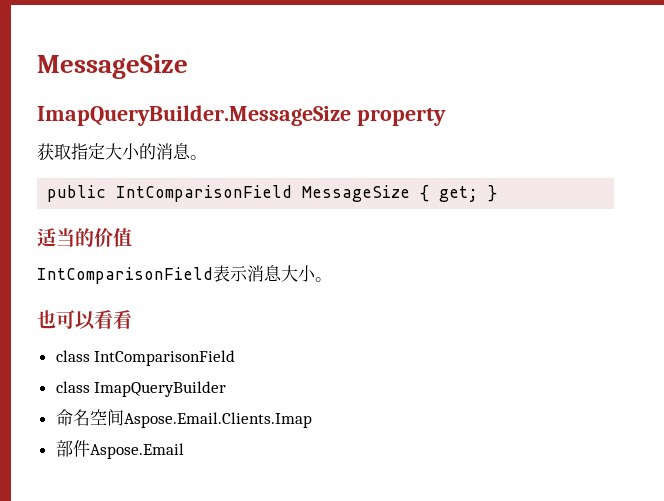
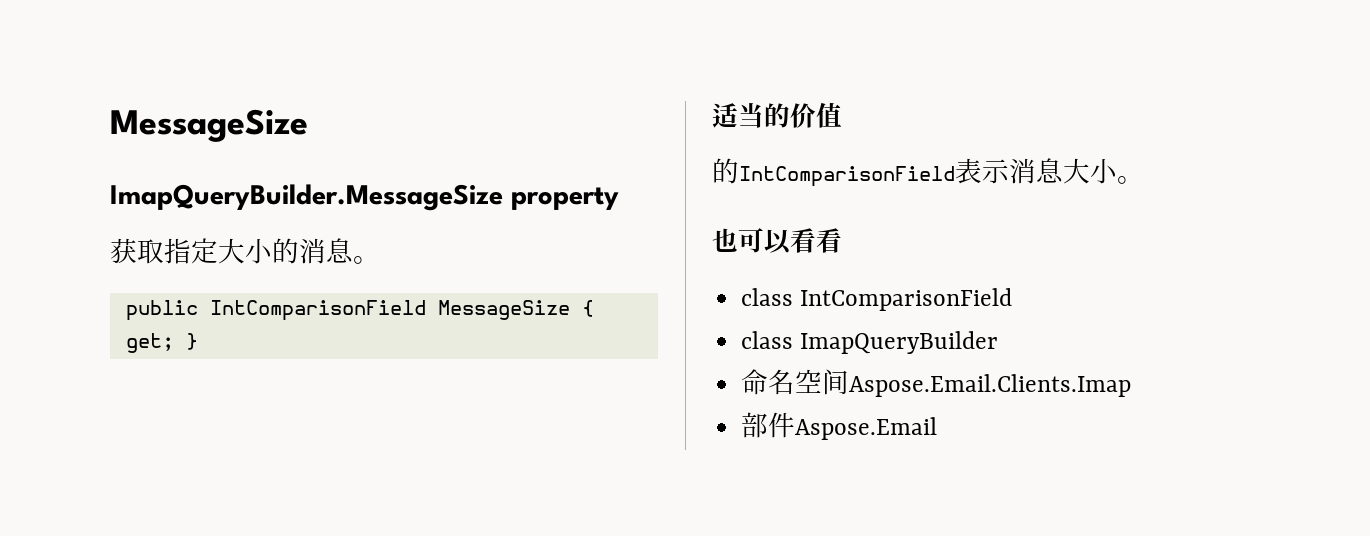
(132, 237) none -> [712,158,739,184] 的

